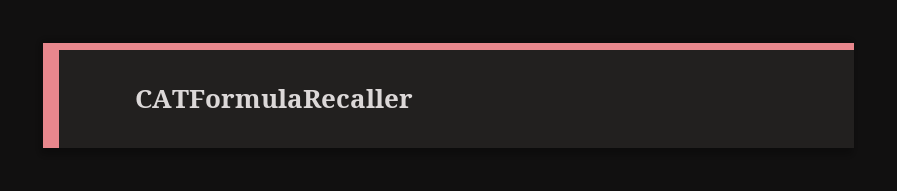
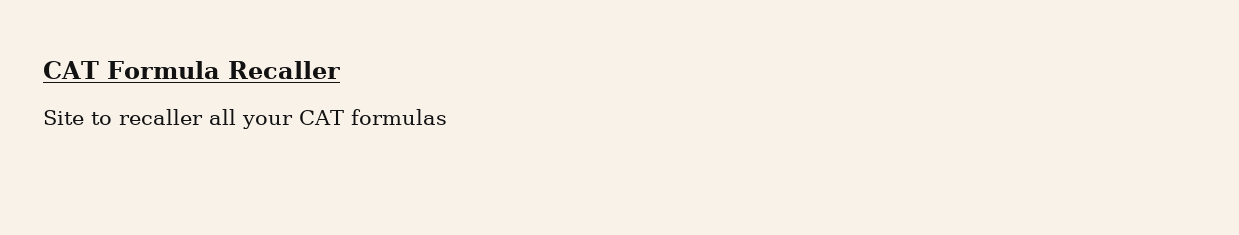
[135,89,413,108] CATFormulaRecaller -> [43,61,340,79] [43,109,447,129] CAT Formula Recaller // Site to recaller all your CAT formulas

